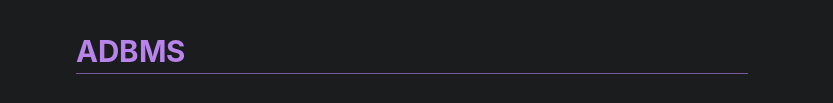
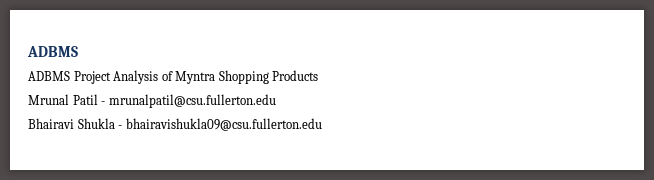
[76,40,185,62] ADBMS -> [27,46,78,57] [28,70,319,84] [28,94,276,108] [28,118,322,131] ADBMS // ADBMS Project Analysis of Myntra Shopping Products // Mrunal Patil - mrunalpatil@csu.fullerton.edu // Bhairavi Shukla - bhairavishukla09@csu.fullerton.edu

